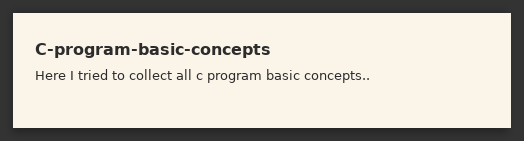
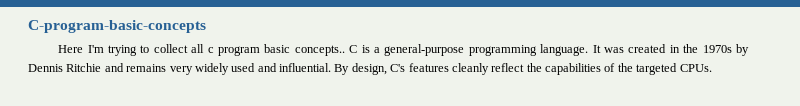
[70,69,108,80] I tried -> [87,45,138,56] I'm trying
(370, 77) none -> [349,44,749,56] [28,63,712,75] C is a general-purpose programming language. It was created in the 1970s by Dennis Ritchie and remains very widely used and influential. By design, C's features cleanly reflect the capabilities of the targeted CPUs.

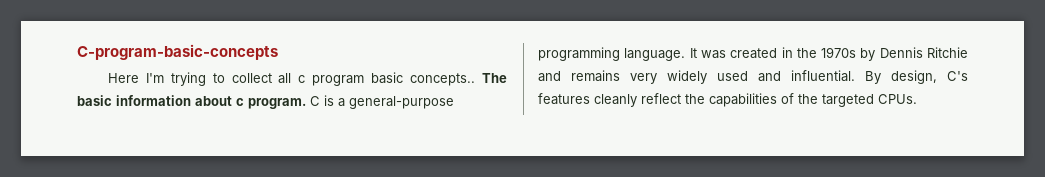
(345, 50) none -> [482,73,507,83] [77,95,306,109] The basic information about c program.

